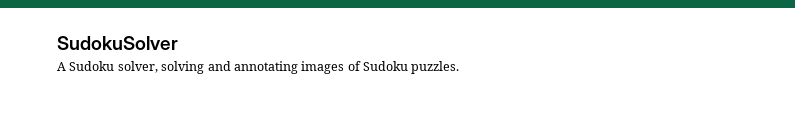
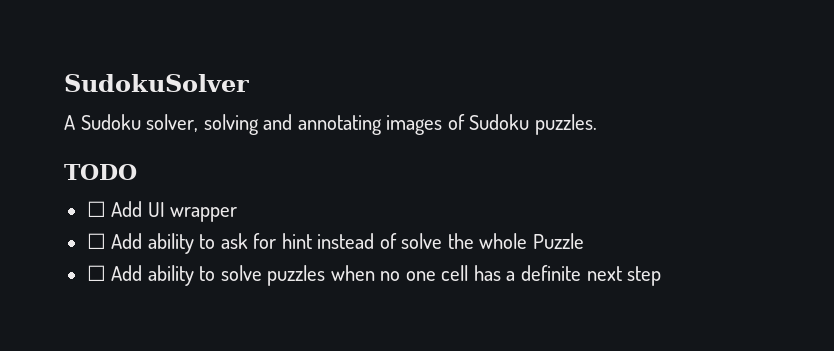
(460, 67) none -> [64,164,137,180] [86,201,238,222] [86,233,584,254] [86,265,662,286] // TODO // ☐ Add UI wrapper // ☐ Add ability to ask for hint instead of solve the whole Puzzle // ☐ Add ability to solve puzzles when no one cell has a definite next step

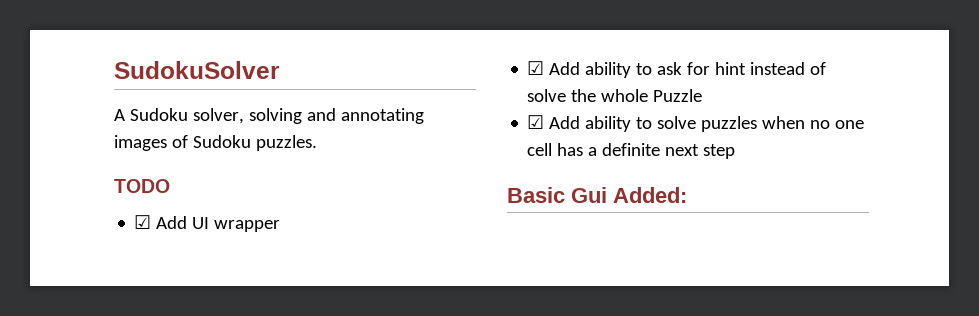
[86,201,106,217] ☐ -> [134,215,152,229] ☑
[86,233,106,249] ☐ -> [527,61,545,75] ☑
[86,265,106,281] ☐ -> [527,115,545,129] ☑
(662, 276) none -> [507,187,687,203] // Basic Gui Added:

